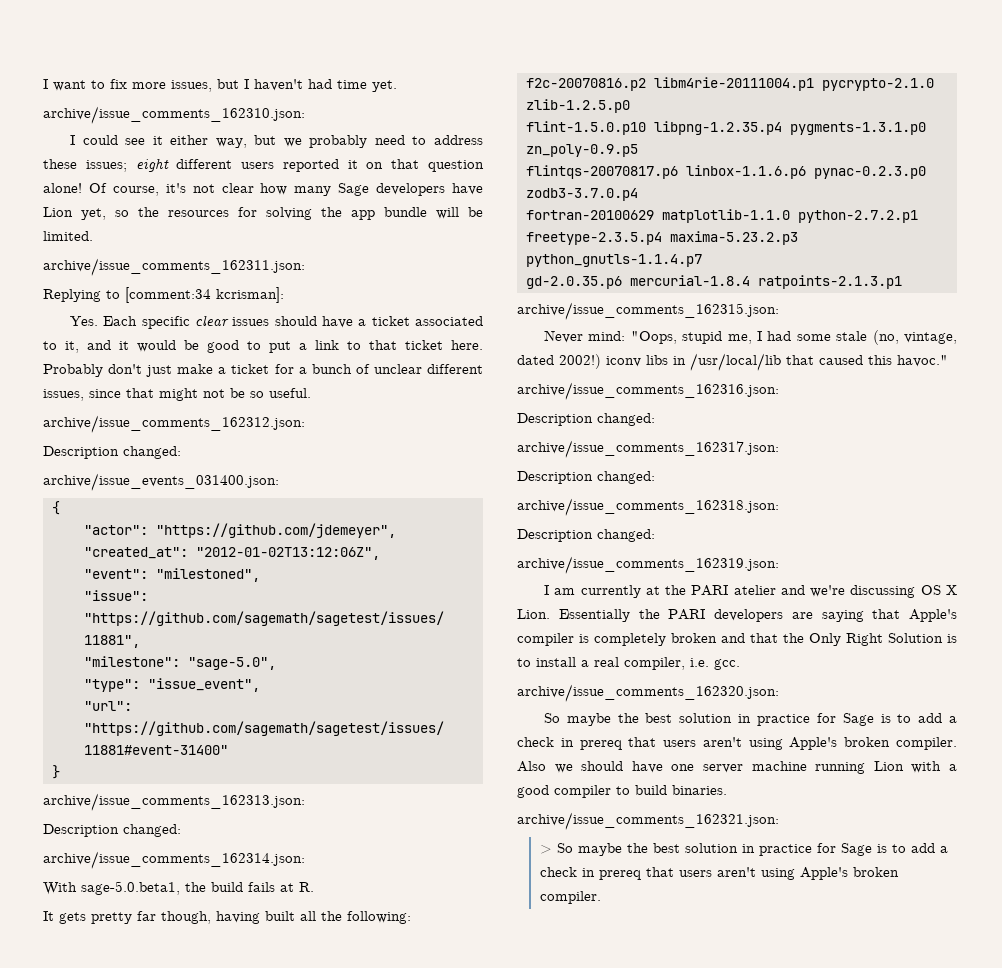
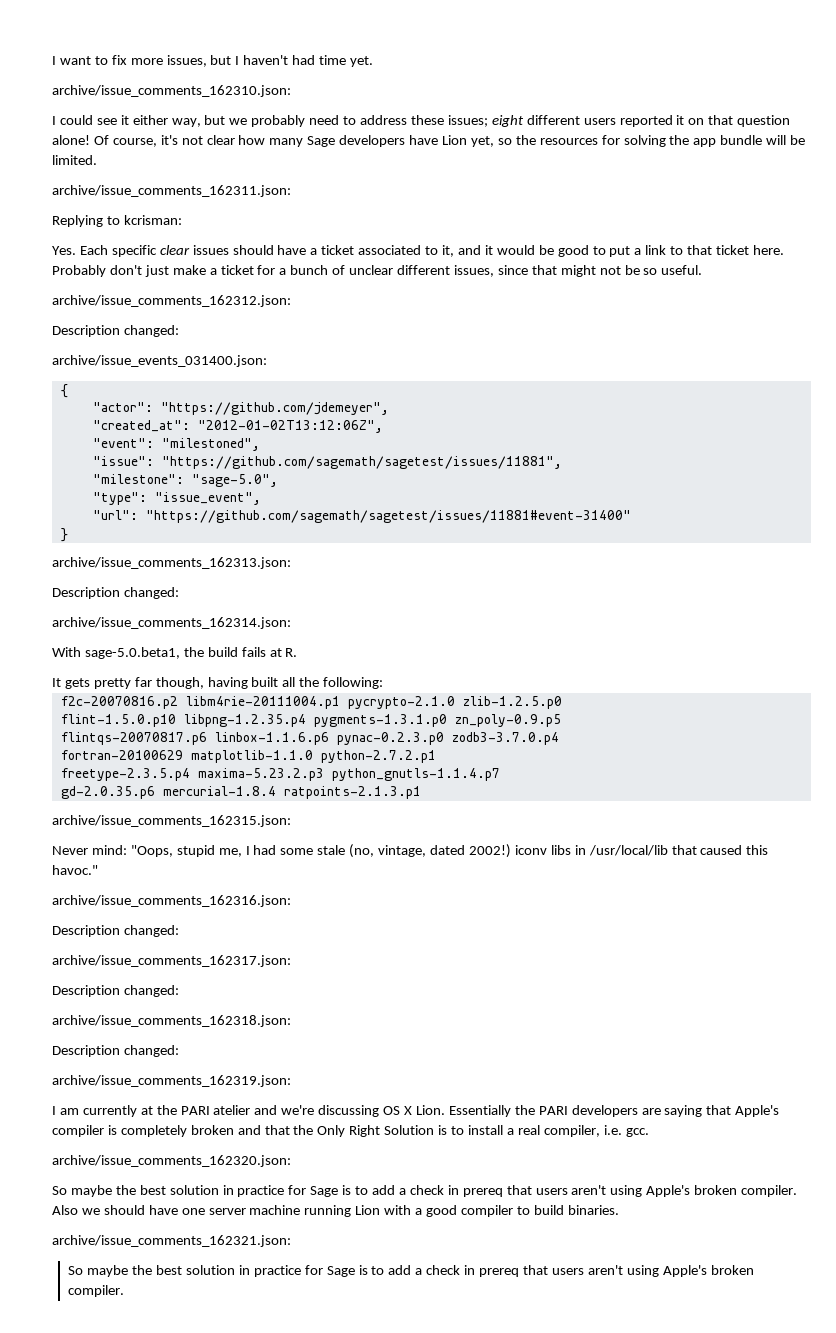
[125,287,284,303] [comment:34 kcrisman]: -> [123,215,182,225] kcrisman:
[539,845,552,854] > -> (291, 1241) none

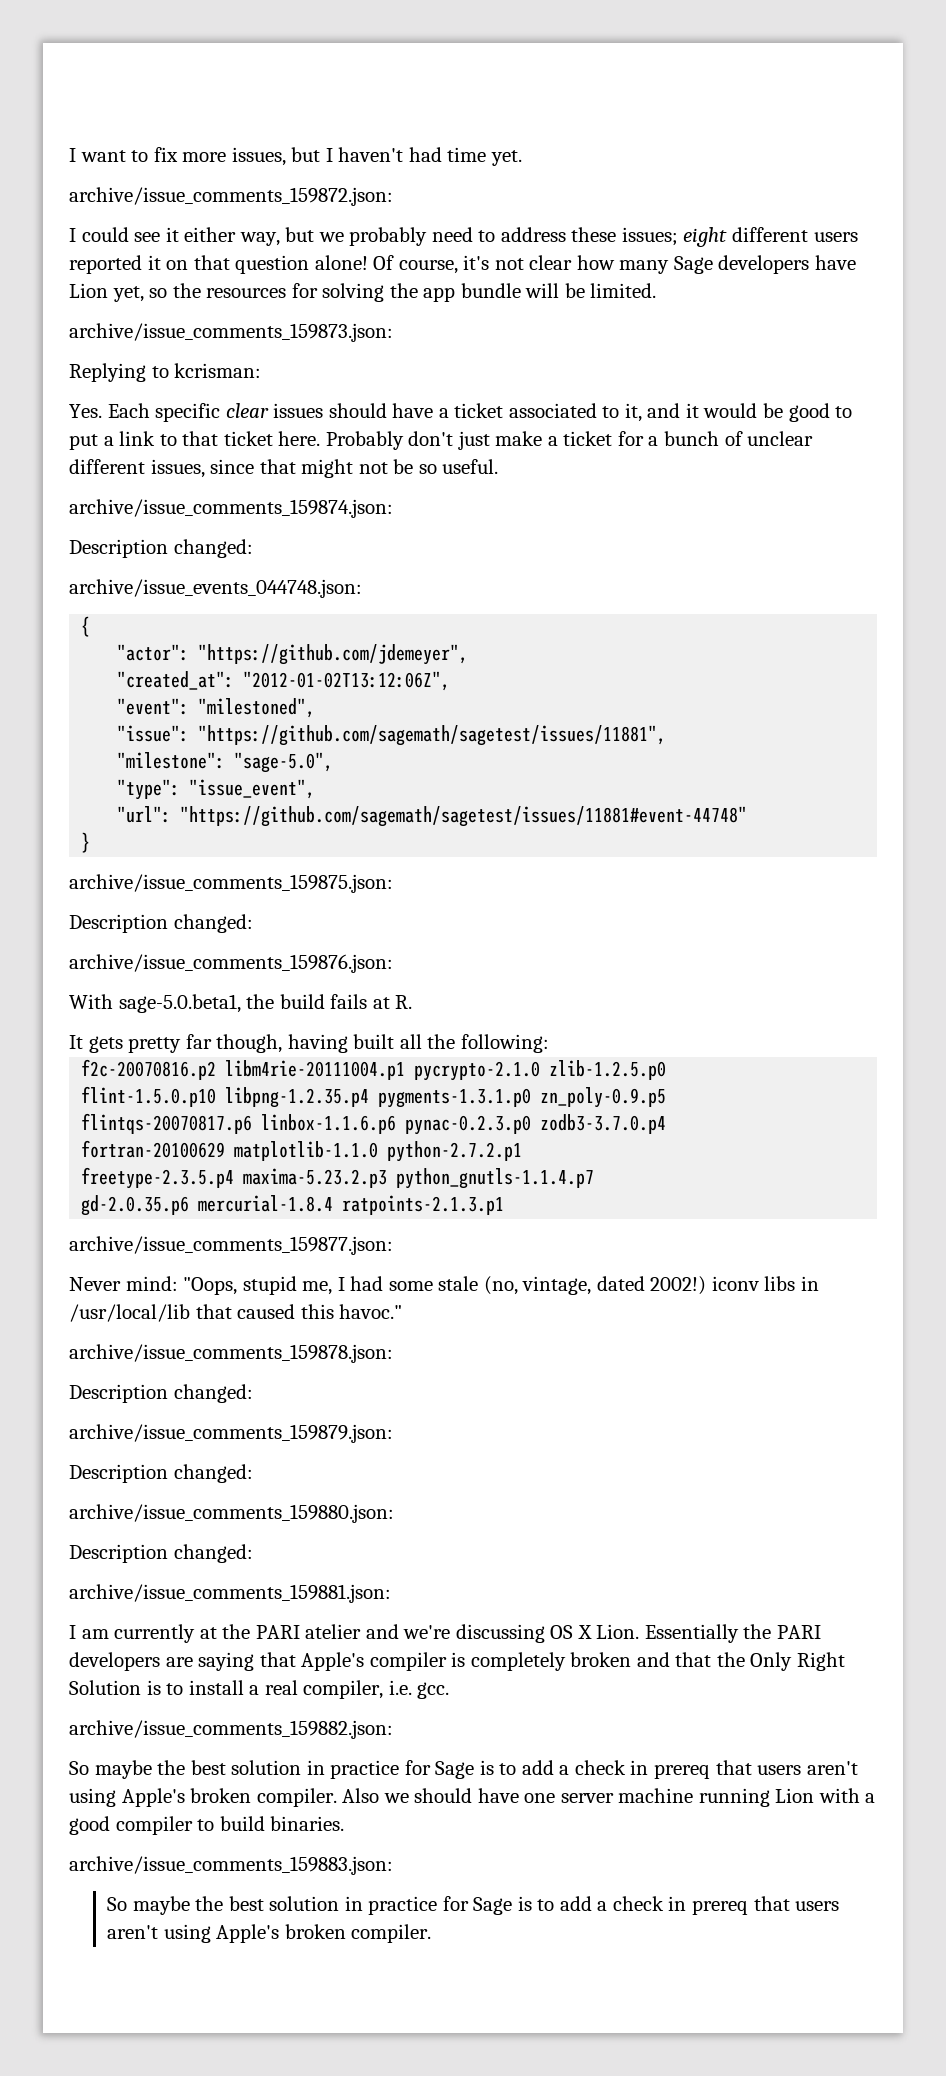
[52,85,291,97] archive/issue_comments_162310.json: -> [69,187,393,206] archive/issue_comments_159872.json:
[52,185,291,197] archive/issue_comments_162311.json: -> [69,323,393,342] archive/issue_comments_159873.json:
[52,295,291,307] [52,325,179,337] [52,355,267,367] archive/issue_comments_162312.json: // Description changed: // archive/issue_events_031400.json: -> [69,499,393,518] [69,539,253,558] [69,579,362,598] archive/issue_comments_159874.json: // Description changed: // archive/issue_events_044748.json:
[145,510,631,523] "https://github.com/sagemath/sagetest/issues/11881#event-31400" -> [180,806,748,827] "https://github.com/sagemath/sagetest/issues/11881#event-44748"
[52,557,291,569] [52,587,179,599] [52,617,291,629] archive/issue_comments_162313.json: // Description changed: // archive/issue_comments_162314.json: -> [69,874,393,893] [69,914,253,933] [69,954,393,973] archive/issue_comments_159875.json: // Description changed: // archive/issue_comments_159876.json:
[52,815,291,827] archive/issue_comments_162315.json: -> [69,1236,393,1255] archive/issue_comments_159877.json:
[52,895,291,907] [52,925,179,937] [52,955,291,967] [52,985,179,997] [52,1015,291,1027] [52,1045,179,1057] [52,1075,291,1087] archive/issue_comments_162316.json: // Description changed: // archive/issue_comments_162317.json: // Description changed: // archive/issue_comments_162318.json: // Description changed: // archive/issue_comments_162319.json: -> [69,1344,393,1363] [69,1384,253,1403] [69,1424,393,1443] [69,1464,253,1483] [69,1504,394,1523] [69,1544,253,1563] [69,1584,391,1603] archive/issue_comments_159878.json: // Description changed: // archive/issue_comments_159879.json: // Description changed: // archive/issue_comments_159880.json: // Description changed: // archive/issue_comments_159881.json:
[52,1155,291,1167] archive/issue_comments_162320.json: -> [69,1720,393,1739] archive/issue_comments_159882.json:
[52,1235,291,1247] archive/issue_comments_162321.json: -> [69,1856,393,1875] archive/issue_comments_159883.json:

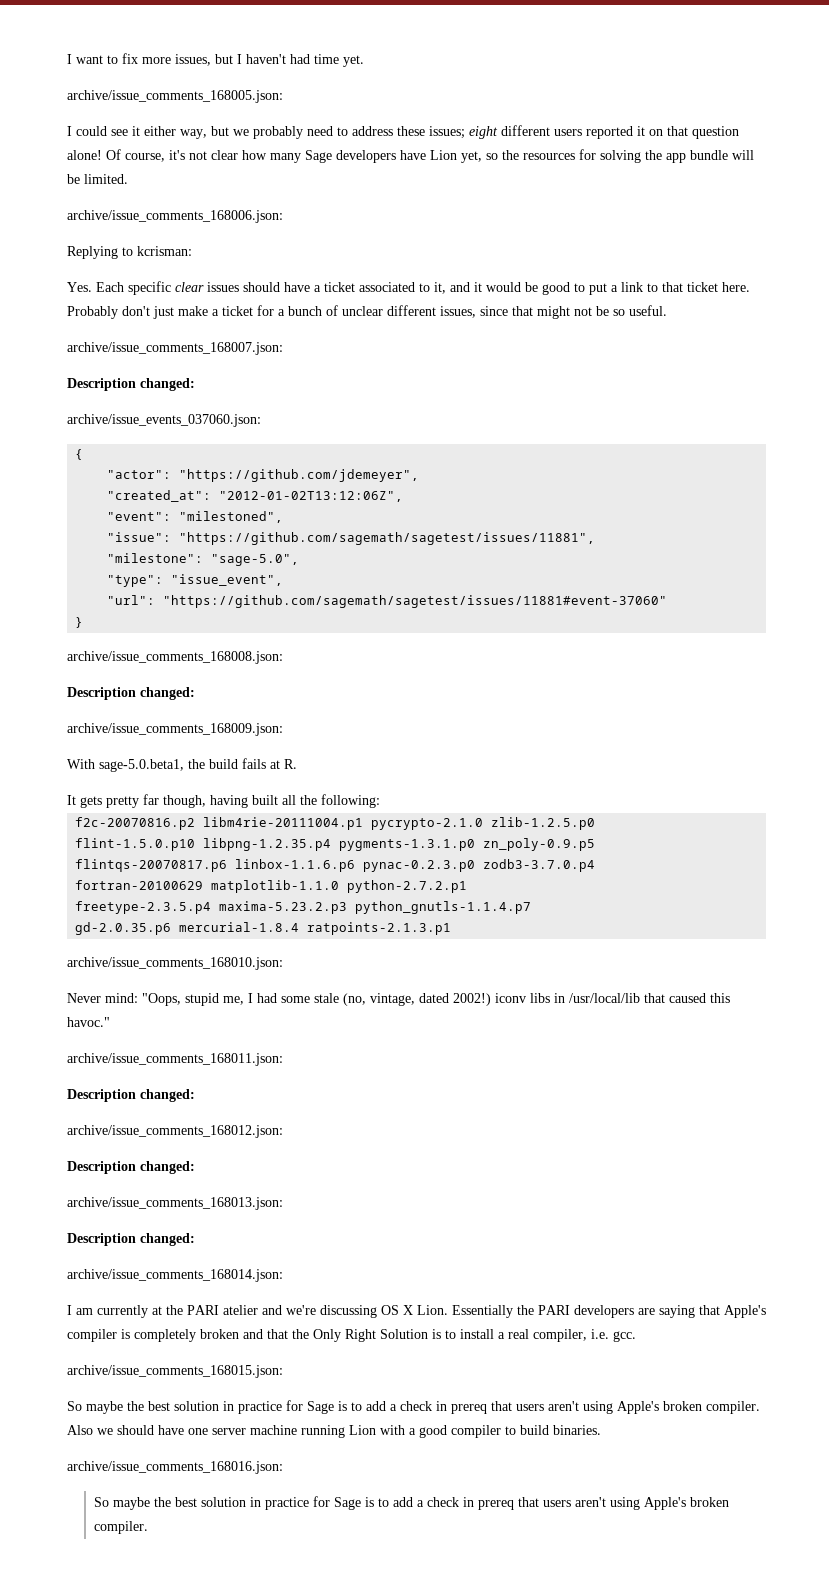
[69,187,393,206] archive/issue_comments_159872.json: -> [67,90,283,103] archive/issue_comments_168005.json:
[69,323,393,342] archive/issue_comments_159873.json: -> [67,210,283,223] archive/issue_comments_168006.json:
[69,499,393,518] [69,539,253,558] [69,579,362,598] archive/issue_comments_159874.json: // Description changed: // archive/issue_events_044748.json: -> [67,342,283,355] [67,378,195,391] [67,414,261,427] archive/issue_comments_168007.json: // Description changed: // archive/issue_events_037060.json:
[180,806,748,827] "https://github.com/sagemath/sagetest/issues/11881#event-44748" -> [163,595,668,608] "https://github.com/sagemath/sagetest/issues/11881#event-37060"
[69,874,393,893] [69,914,253,933] [69,954,393,973] archive/issue_comments_159875.json: // Description changed: // archive/issue_comments_159876.json: -> [67,651,283,664] [67,687,195,700] [67,723,283,736] archive/issue_comments_168008.json: // Description changed: // archive/issue_comments_168009.json:
[69,1236,393,1255] archive/issue_comments_159877.json: -> [67,957,283,970] archive/issue_comments_168010.json:
[69,1344,393,1363] [69,1384,253,1403] [69,1424,393,1443] [69,1464,253,1483] [69,1504,394,1523] [69,1544,253,1563] [69,1584,391,1603] archive/issue_comments_159878.json: // Description changed: // archive/issue_comments_159879.json: // Description changed: // archive/issue_comments_159880.json: // Description changed: // archive/issue_comments_159881.json: -> [67,1053,283,1066] [67,1089,195,1102] [67,1125,283,1138] [67,1161,195,1174] [67,1197,283,1210] [67,1233,195,1246] [67,1269,283,1282] archive/issue_comments_168011.json: // Description changed: // archive/issue_comments_168012.json: // Description changed: // archive/issue_comments_168013.json: // Description changed: // archive/issue_comments_168014.json:
[69,1720,393,1739] archive/issue_comments_159882.json: -> [67,1365,283,1378] archive/issue_comments_168015.json:
[69,1856,393,1875] archive/issue_comments_159883.json: -> [67,1461,283,1474] archive/issue_comments_168016.json:

